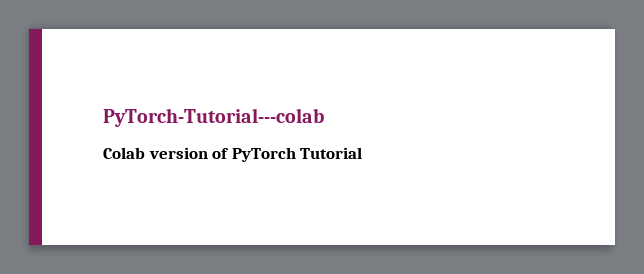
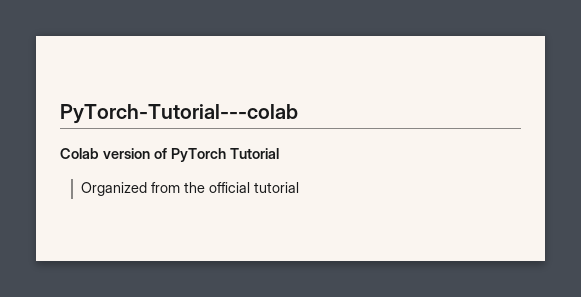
(363, 153) none -> [81,182,300,196] // Organized from the official tutorial

